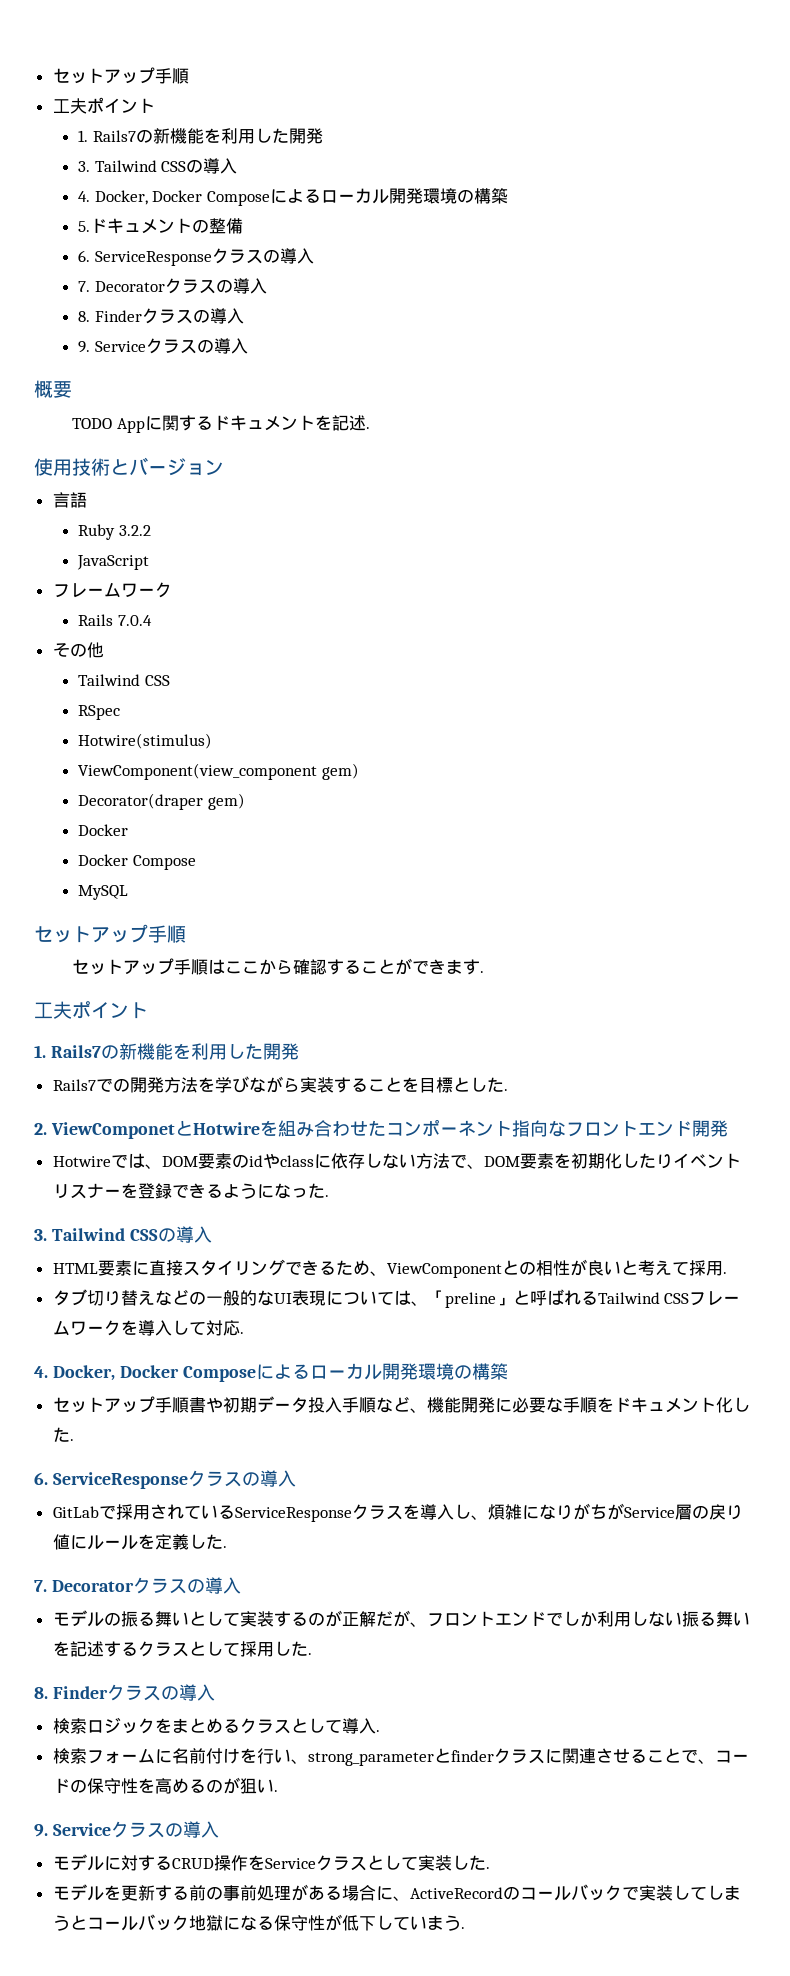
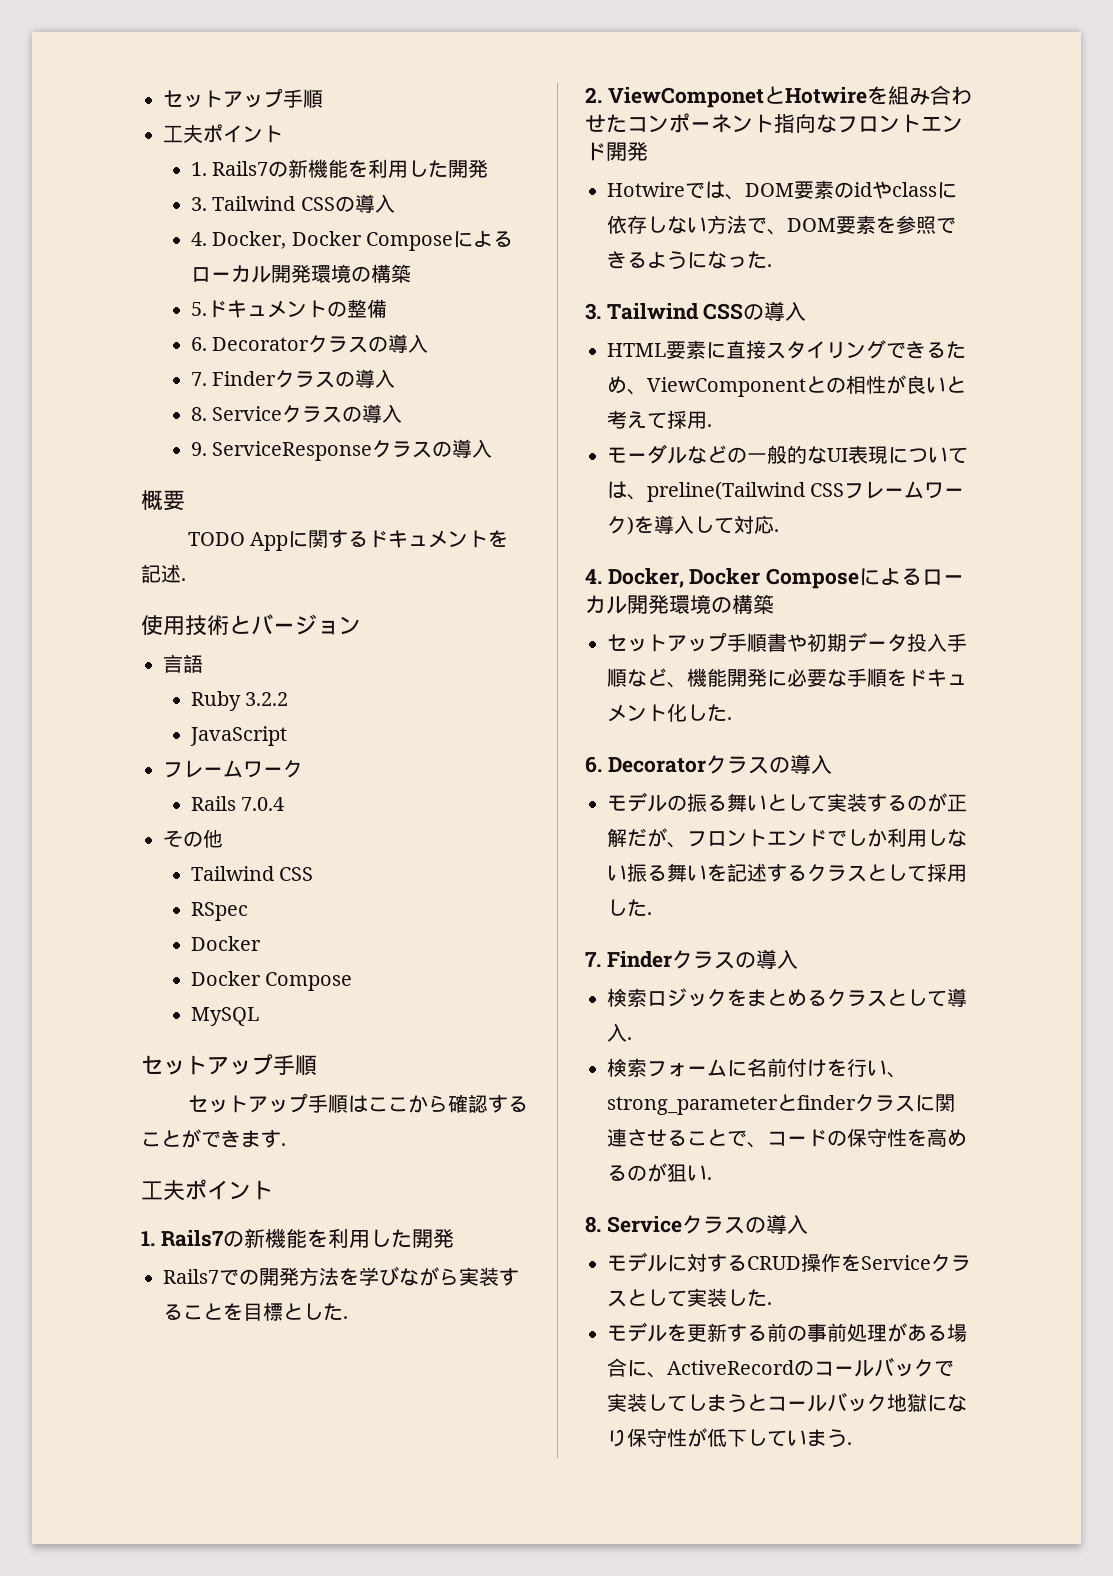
[94,251,212,266] ServiceResponse -> [212,337,310,351] Decorator
[94,281,165,292] Decorator -> [212,371,277,386] Finder
[94,310,142,322] Finder -> [212,406,283,421] Service
[94,341,146,352] Service -> [212,441,373,461] ServiceResponse
[78,733,213,749] [78,763,359,780] [78,793,245,810] // Hotwire(stimulus) // ViewComponent(view_component gem) // Decorator(draper gem) -> (249, 911) none
[570,1153,741,1169] [52,1183,172,1199] 初期化したりイベントリスナーを登録 -> [896,215,936,234] 参照
[52,1289,155,1306] タブ切り替え -> [607,444,687,464] モーダル
[427,1289,660,1308] 「preline」と呼ばれるTailwind -> [647,481,805,502] preline(Tailwind
(121, 1328) none -> [627,516,634,535] )
[52,1470,296,1489] [52,1503,743,1522] [52,1534,227,1550] [34,1580,47,1592] ServiceResponseクラスの導入 // GitLabで採用されているServiceResponseクラスを導入し、煩雑になりがちがService層の戻り値にルールを定義した. // 7. -> (602, 764) none
[34,1687,48,1699] 8. -> [585,952,601,967] 7.
[34,1824,48,1837] 9. -> [585,1216,601,1233] 8.
[256,1916,274,1930] る -> [607,1429,627,1447] り

